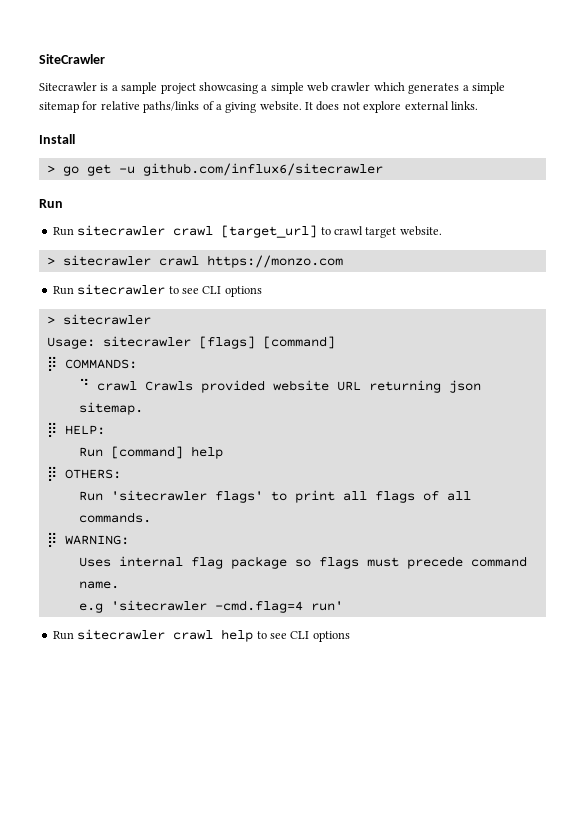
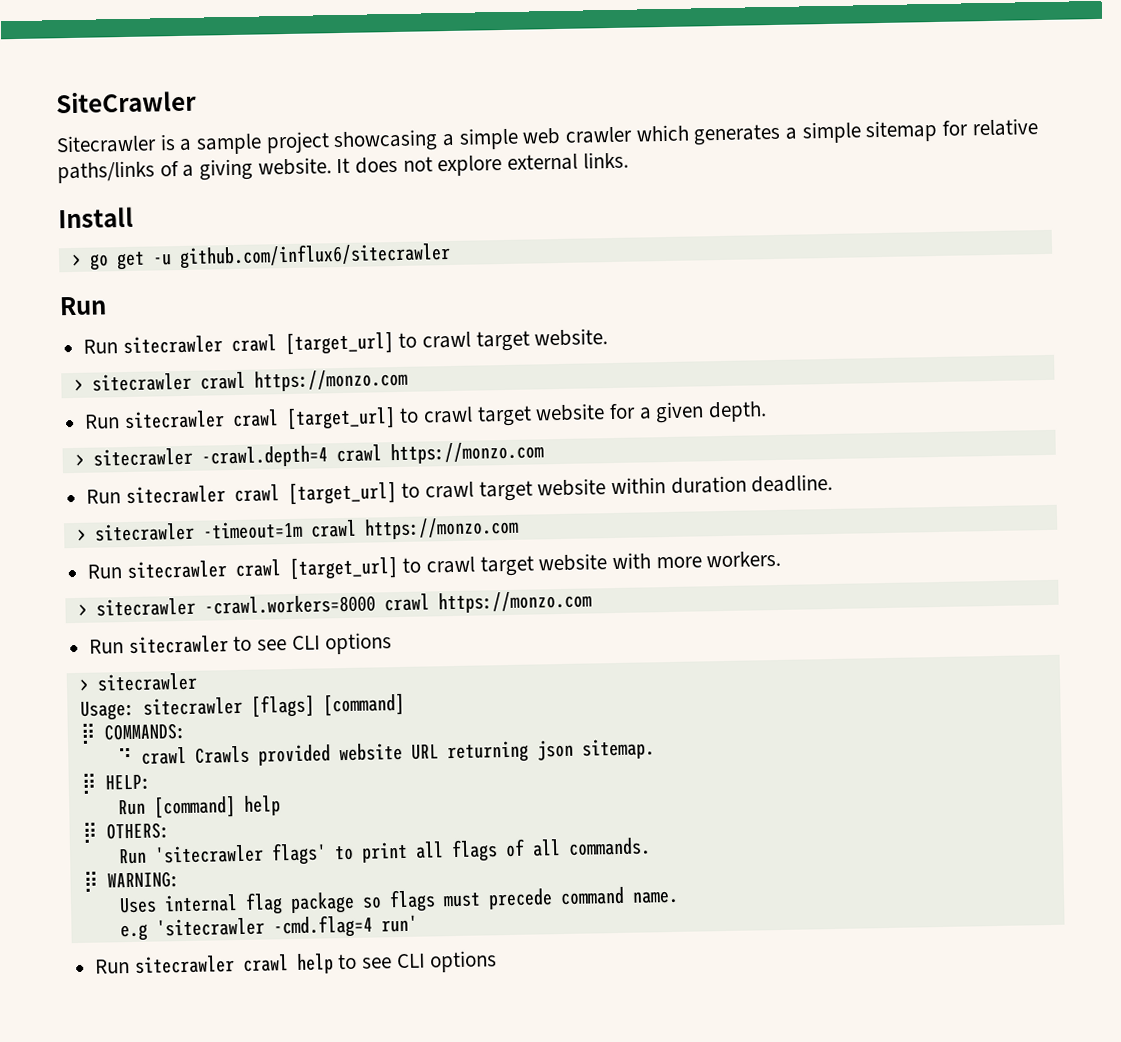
(343, 261) none -> [84,401,768,431] [74,441,544,468] [86,473,834,506] [76,516,519,542] [87,550,782,581] [77,590,592,617] // Run sitecrawler crawl [target_url] to crawl target website for a given depth. // > sitecrawler -crawl.depth=4 crawl https://monzo.com // Run sitecrawler crawl [target_url] to crawl target website within duration deadline. // > sitecrawler -timeout=1m crawl https://monzo.com // Run sitecrawler crawl [target_url] to crawl target website with more workers. // > sitecrawler -crawl.workers=8000 crawl https://monzo.com

